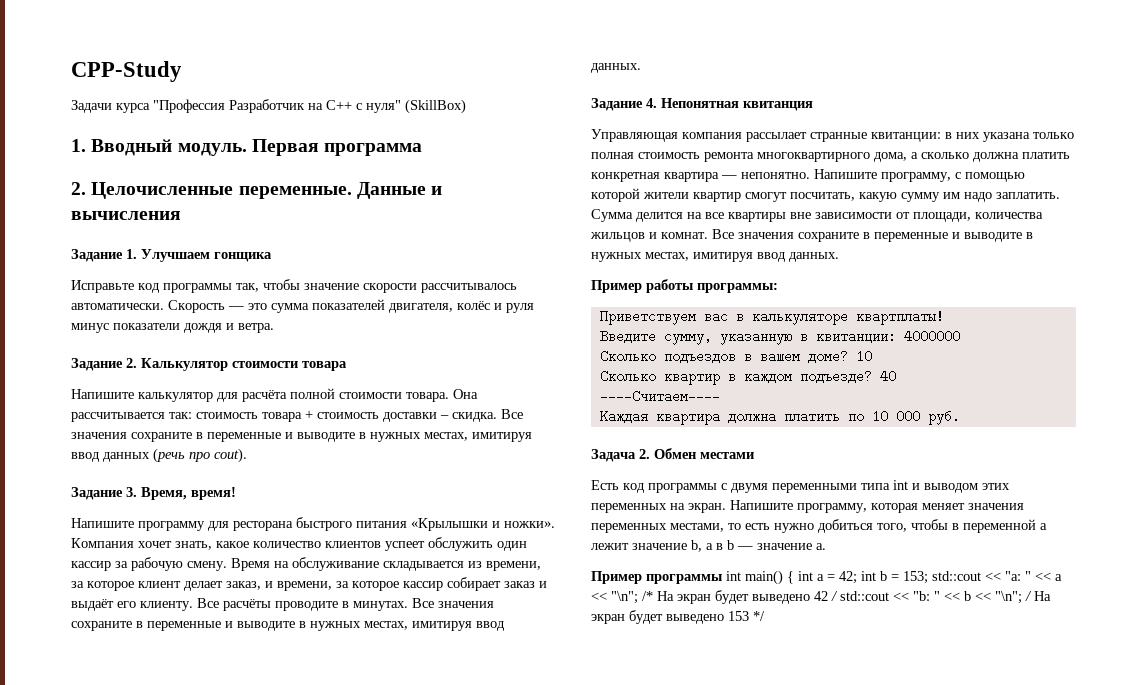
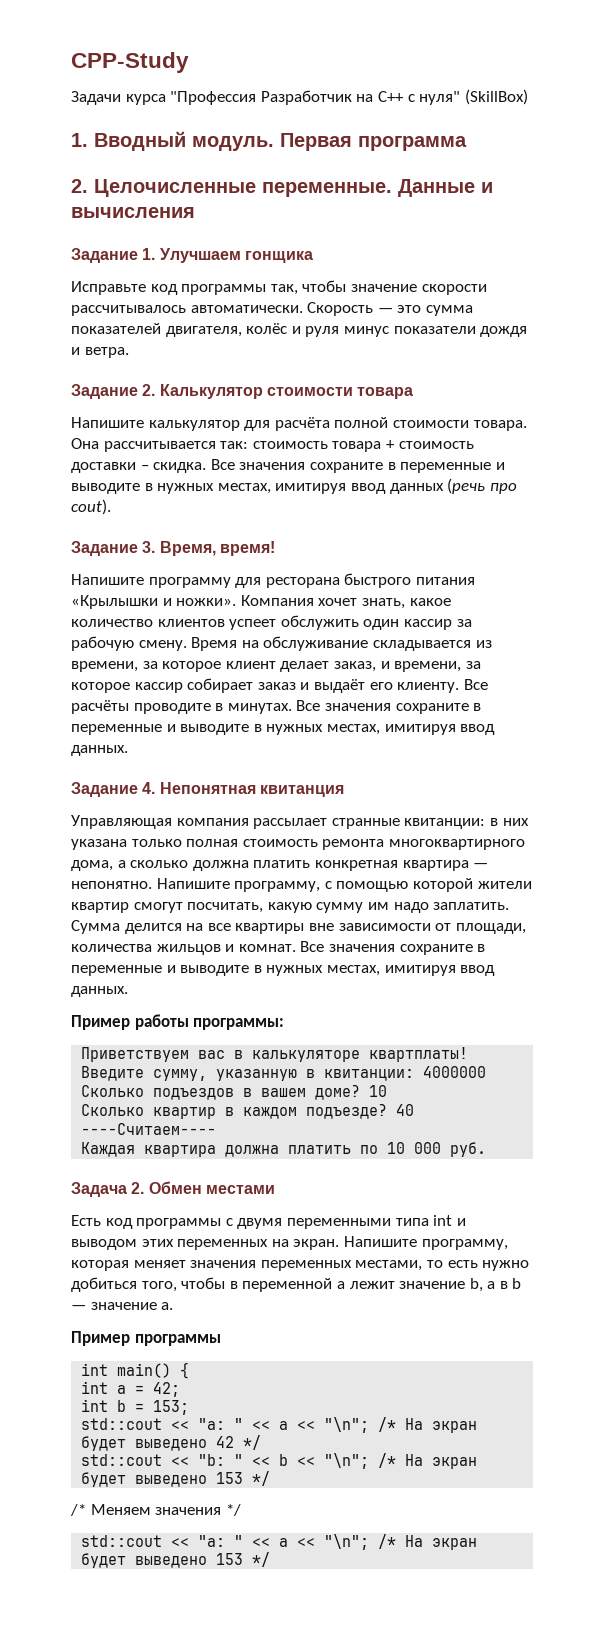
(722, 579) none -> (221, 1340) //
(794, 577) none -> (190, 1370) //
(857, 577) none -> (181, 1389) //
(928, 577) none -> (190, 1407) //
[831,591,838,601] / -> [243,1435,262,1450] */ //
[1025,591,1051,601] [591,610,765,624] / На экран будет выведено 153 */ -> [378,1453,478,1469] [81,1471,271,1487] [70,1504,241,1516] [81,1534,478,1550] [81,1552,271,1568] /* На экран будет выведено 153 */ // /* Меняем значения */ // std::cout << "a: " << a << "\n"; /* На экран будет выведено 153 */

